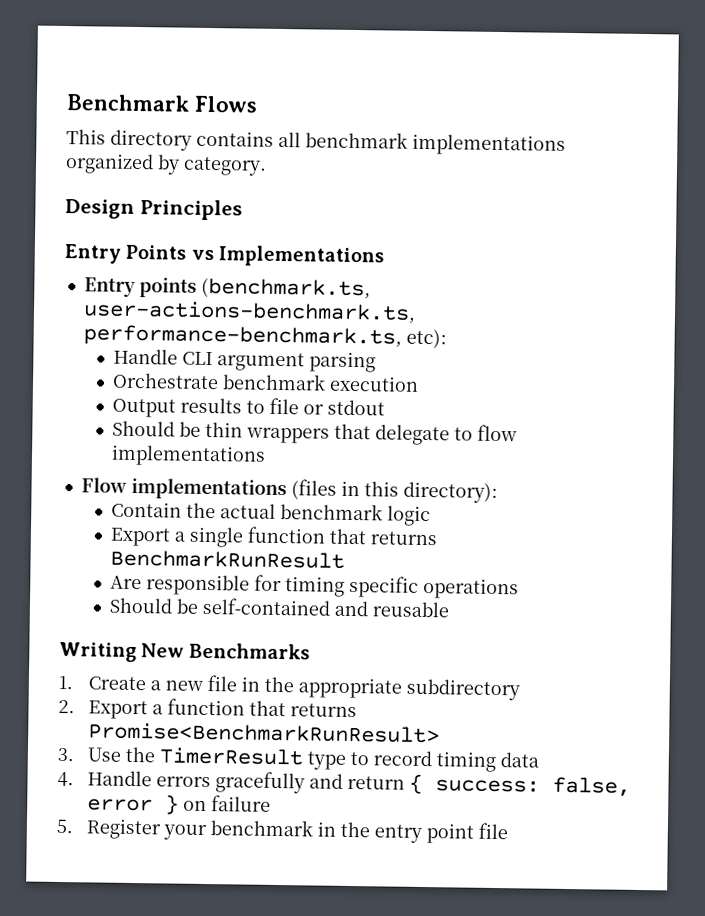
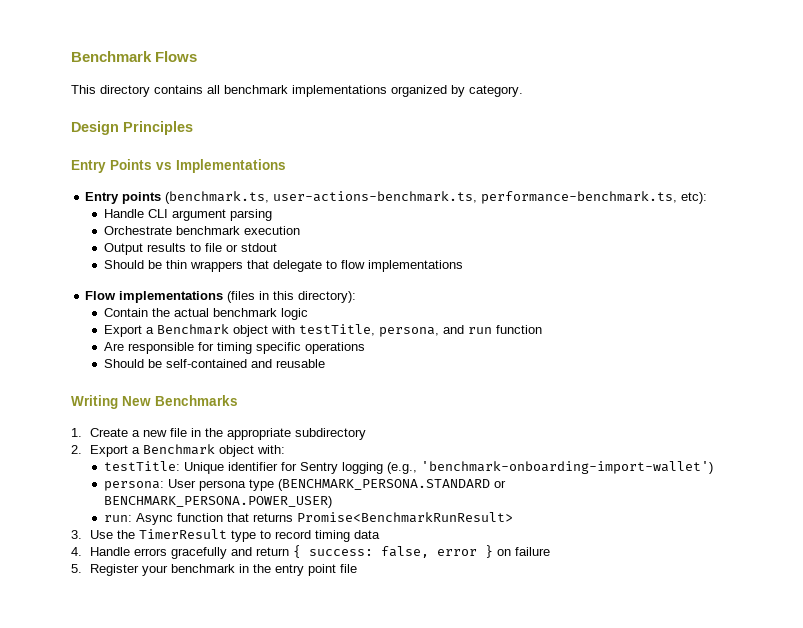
[188,526,437,548] [109,549,345,569] single function that returns BenchmarkRunResult -> [156,324,542,337] Benchmark object with testTitle, persona, and run function
(163, 709) none -> [142,444,285,457] [103,461,713,474] [103,479,506,491] [103,496,332,508] [103,513,173,525] Benchmark object with: // testTitle: Unique identifier for Sentry logging (e.g., 'benchmark-onboarding-import-wallet') // persona: User persona type (BENCHMARK_PERSONA.STANDARD or BENCHMARK_PERSONA.POWER_USER) // run: Async

